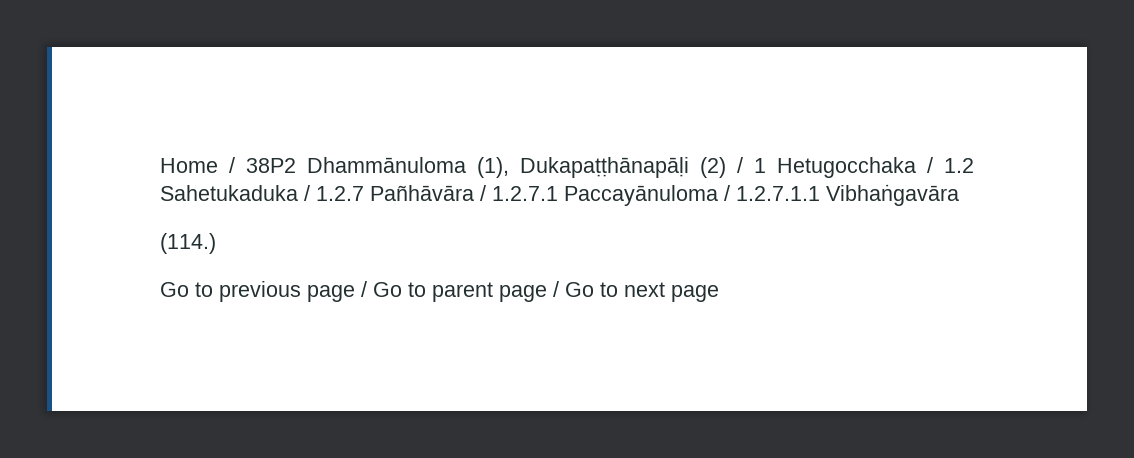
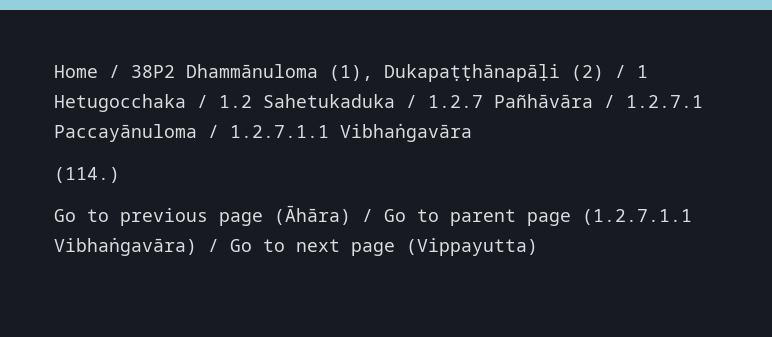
(355, 293) none -> [274,205,351,225] (Āhāra)
(547, 293) none -> [582,209,692,225] [54,237,197,256] (1.2.7.1.1 Vibhaṅgavāra)
(719, 293) none -> [406,238,538,256] (Vippayutta)

